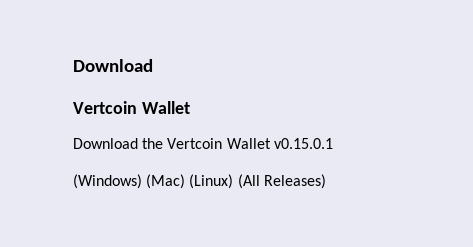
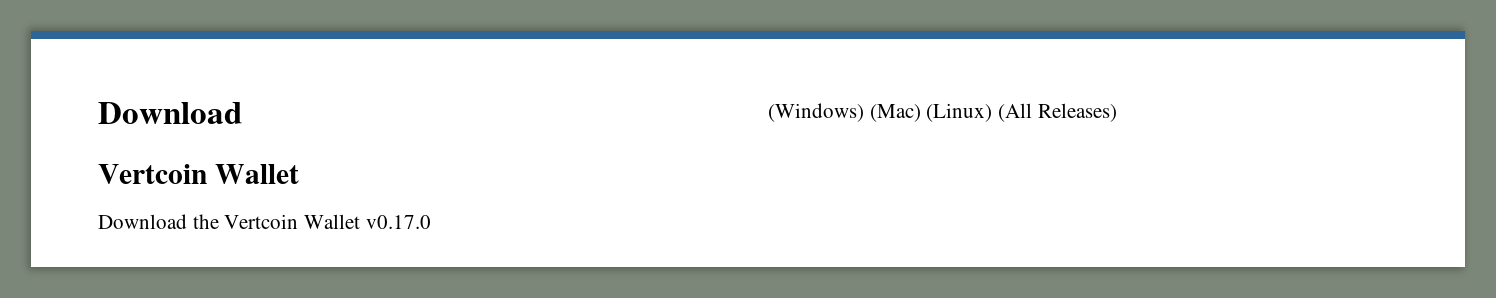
[273,138,333,149] v0.15.0.1 -> [365,215,431,229] v0.17.0

